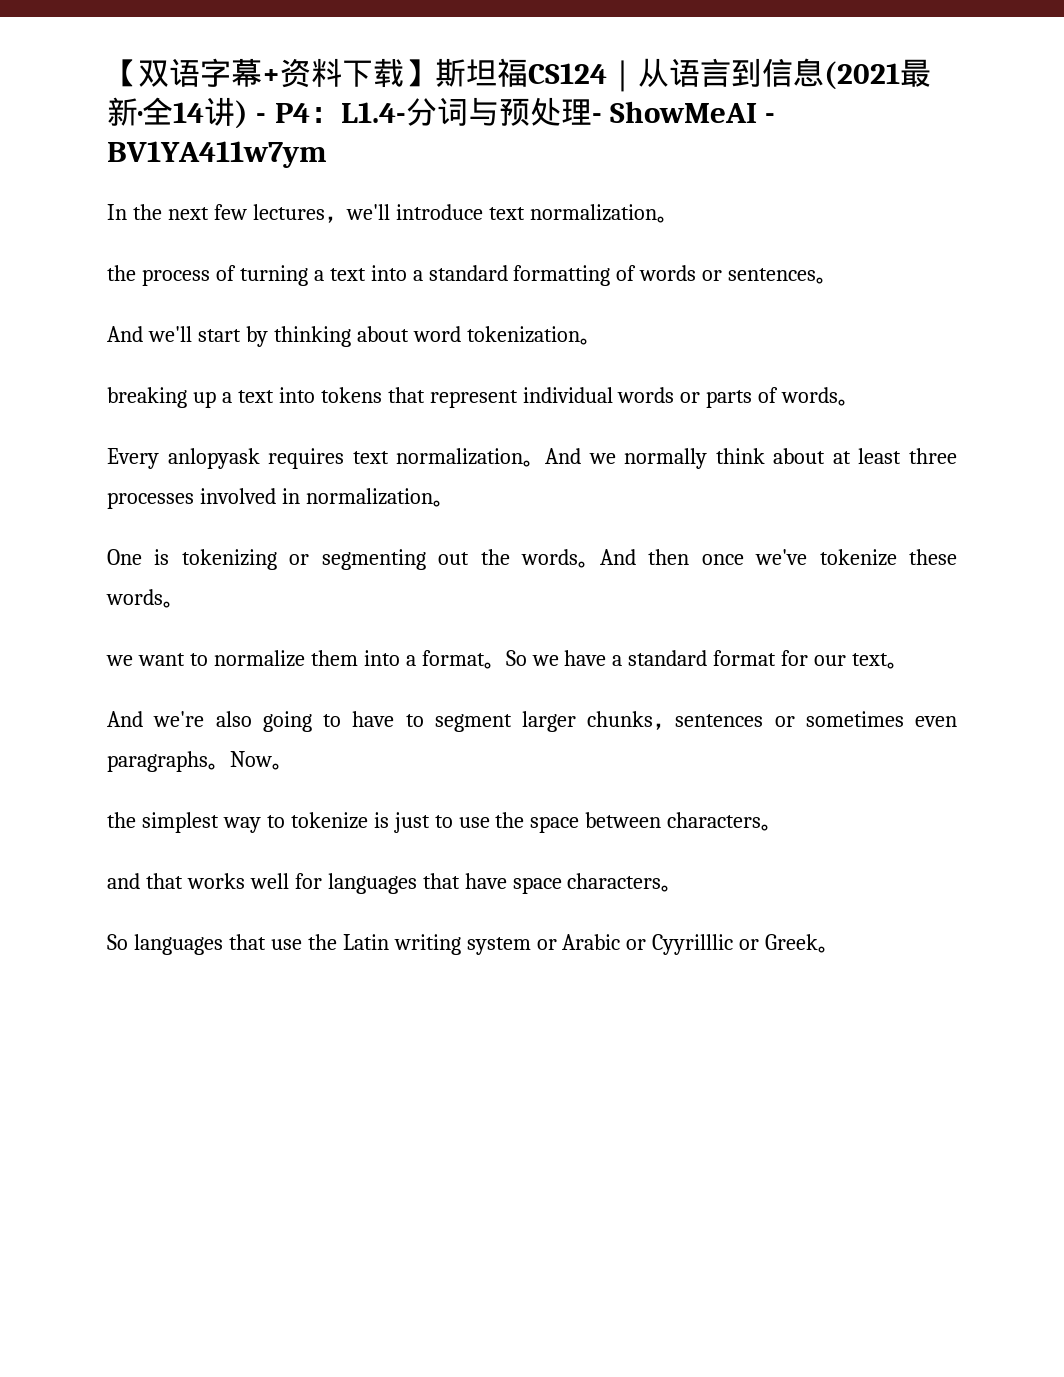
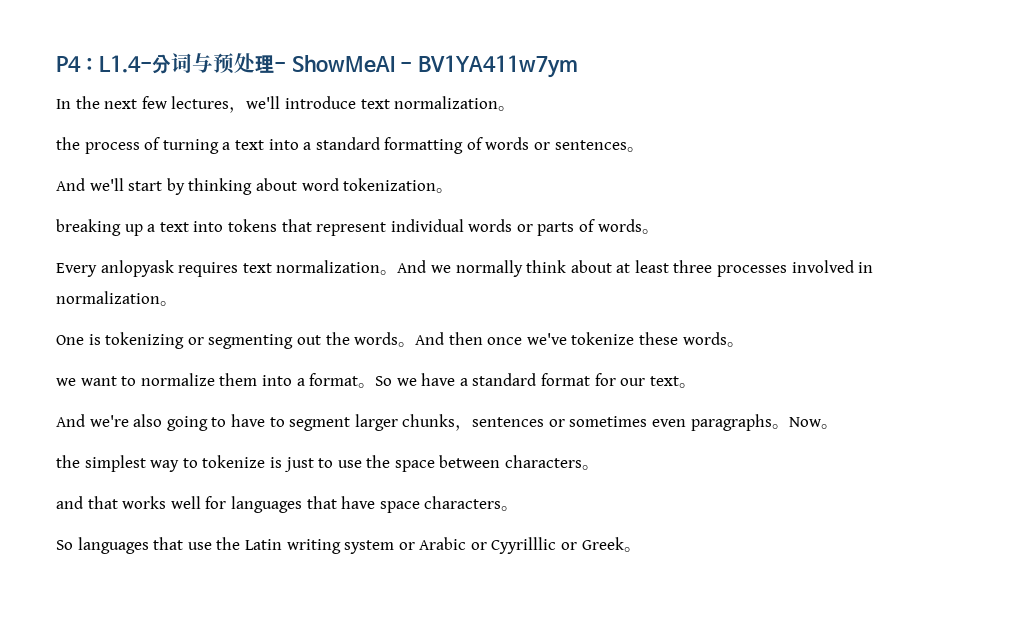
[107,58,931,92] [107,97,267,129] 【双语字幕+资料下载】斯坦福CS124｜从语言到信息(2021最新·全14讲) - -> (56, 64) none

